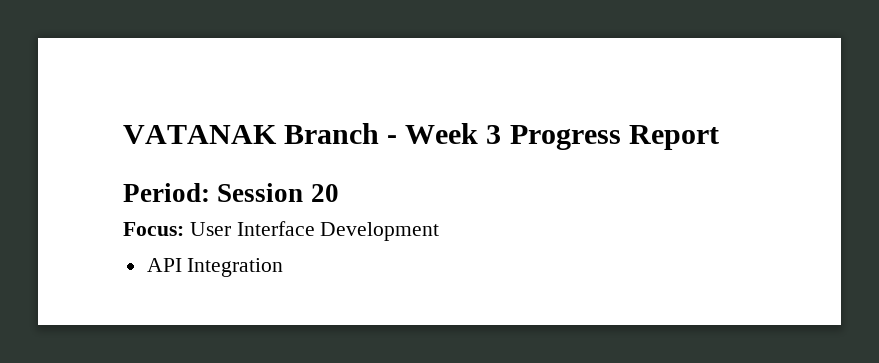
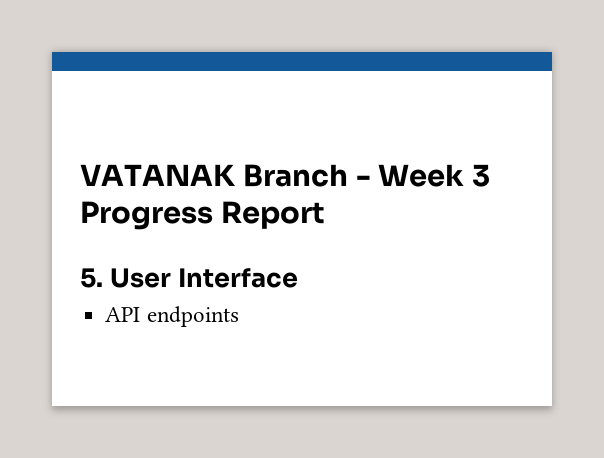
[123,183,339,202] [123,222,184,236] Period: Session 20 // Focus: -> [80,268,103,288] 5.
[320,222,440,241] Development -> (298, 278) none
[187,258,284,277] Integration -> [146,306,239,327] endpoints

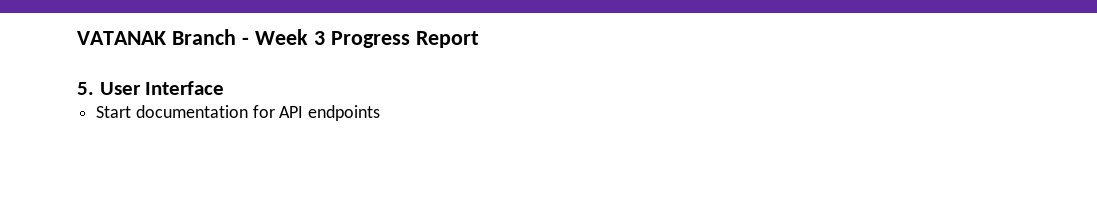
(298, 278) none -> [96,105,275,118] Start documentation for

